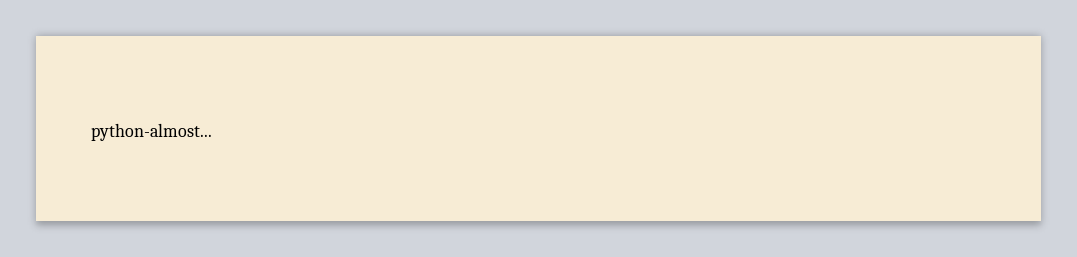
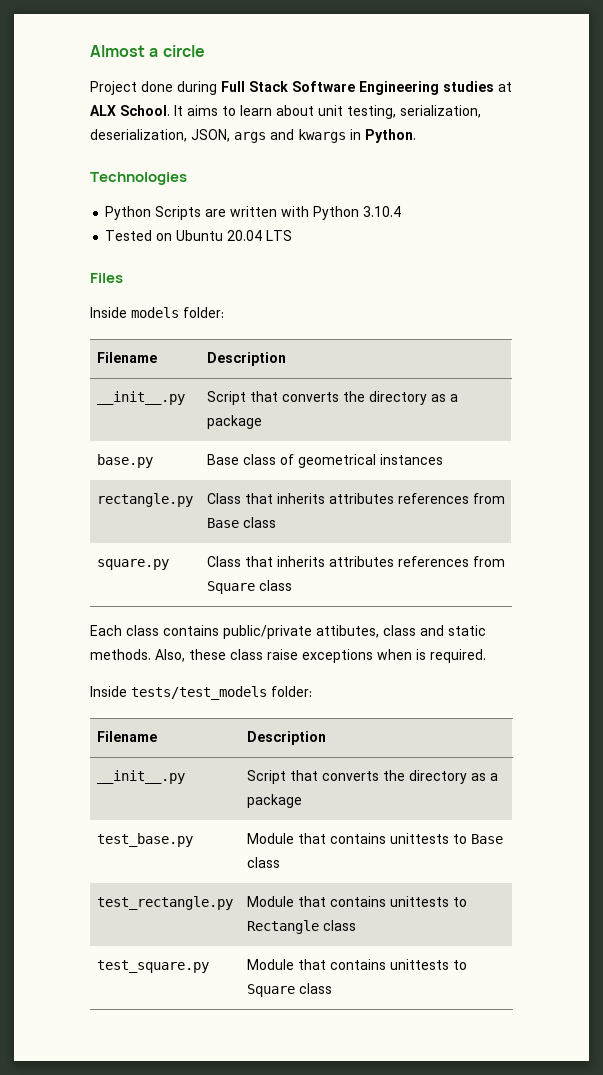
[91,123,212,141] python-almost... -> [90,45,205,57] [90,81,512,95] [90,105,481,119] [90,129,416,143] [90,172,187,185] [105,206,402,220] [105,230,293,241] [90,273,123,283] [90,307,224,318] [96,352,157,363] [206,352,286,366] [96,391,185,405] [206,391,458,405] [206,415,262,429] [96,454,153,468] [206,454,443,468] [96,493,193,507] [206,493,505,504] [206,517,276,528] [96,559,169,570] [206,556,505,567] [206,580,292,594] [90,625,486,639] [90,649,486,663] [90,686,312,700] [96,731,157,742] [246,731,326,745] [96,770,185,784] [246,770,498,784] [246,794,302,808] [96,833,193,847] [246,833,503,844] [246,857,280,868] [96,896,233,910] [246,896,467,907] [246,920,356,934] [96,960,209,973] [246,959,467,970] [246,983,332,997] Almost a circle // Project done during Full Stack Software Engineering studies at ALX School. It aims to learn about unit testing, serialization, deserialization, JSON, args and kwargs in Python. // Technologies // Python Scripts are written with Python 3.10.4 // Tested on Ubuntu 20.04 LTS // Files // Inside models folder: // Filename | Description // __init__.py | Script that converts the directory as a package // base.py | Base class of geometrical instances // rectangle.py | Class that inherits attributes references from Base class // square.py | Class that inherits attributes references from Square class // Each class contains public/private attibutes, class and static methods. Also, these class raise exceptions when is required. // Inside tests/test_models folder: // Filename | Description // __init__.py | Script that converts the directory as a package // test_base.py | Module that contains unittests to Base class // test_rectangle.py | Module that contains unittests to Rectangle class // test_square.py | Module that contains unittests to Square class

